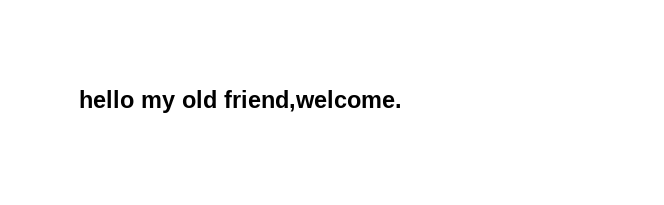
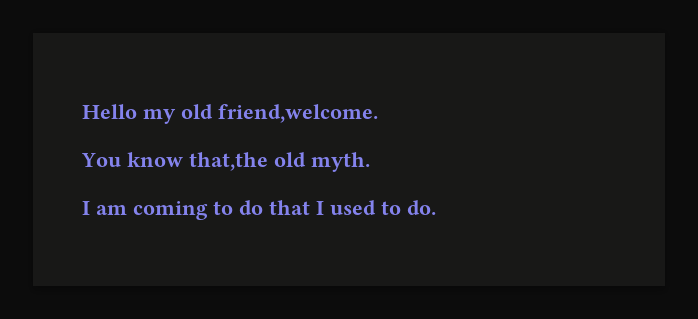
[79,90,134,108] hello -> [82,104,137,119] Hello
(402, 101) none -> [81,152,370,172] [82,200,436,220] // You know that,the old myth. // I am coming to do that I used to do.

